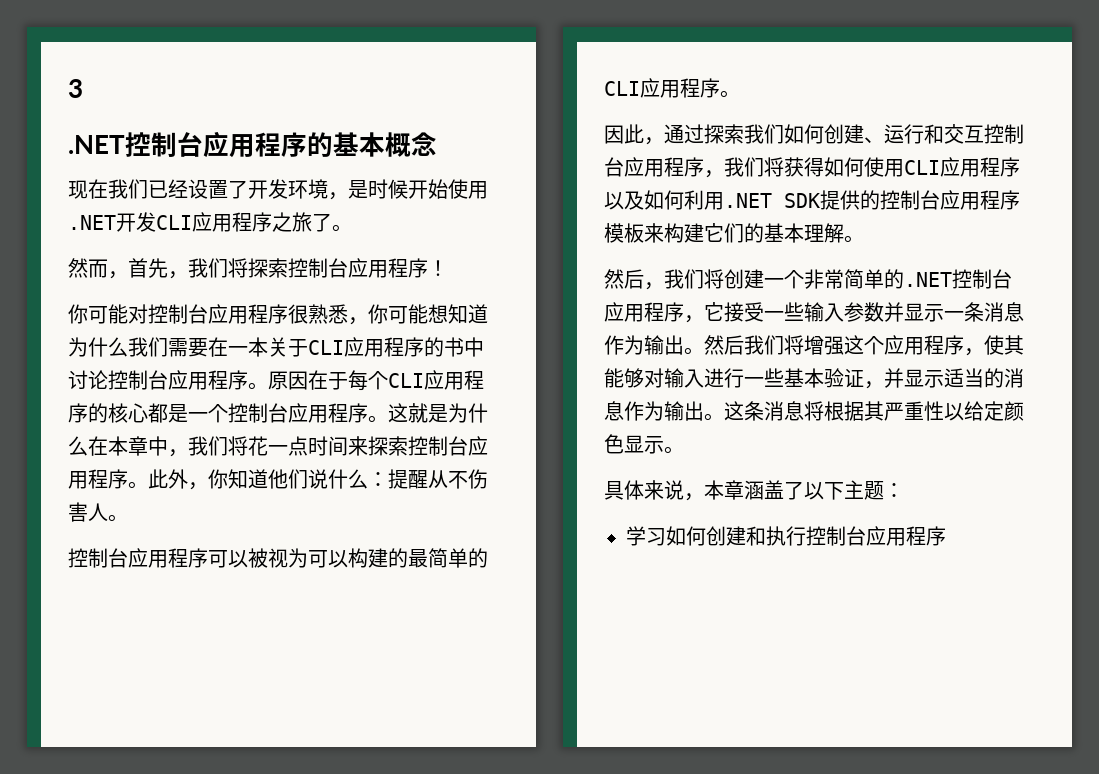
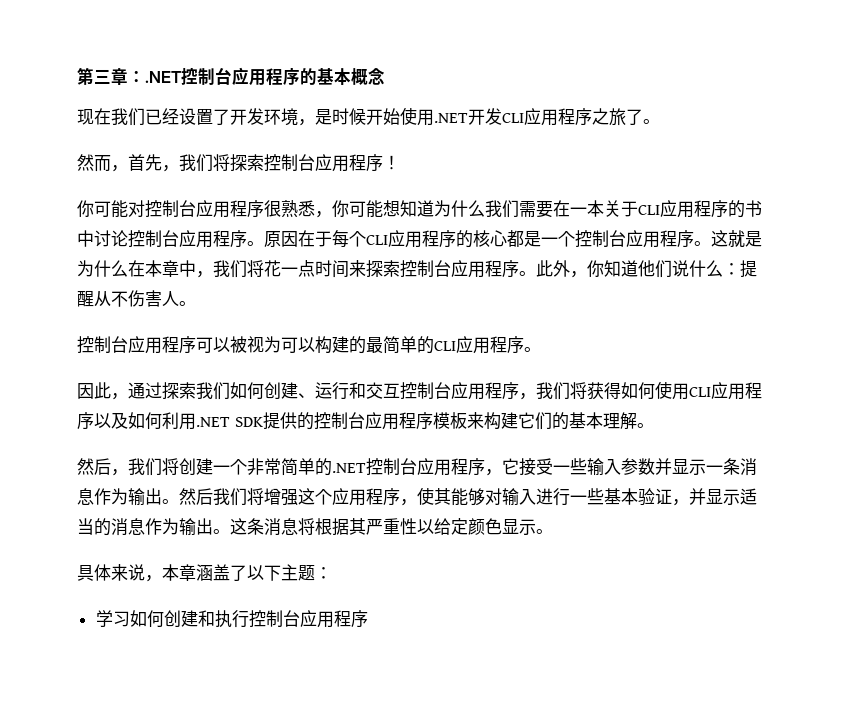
[68,79,83,98] 3 // -> [77,67,145,85] 第三章：

